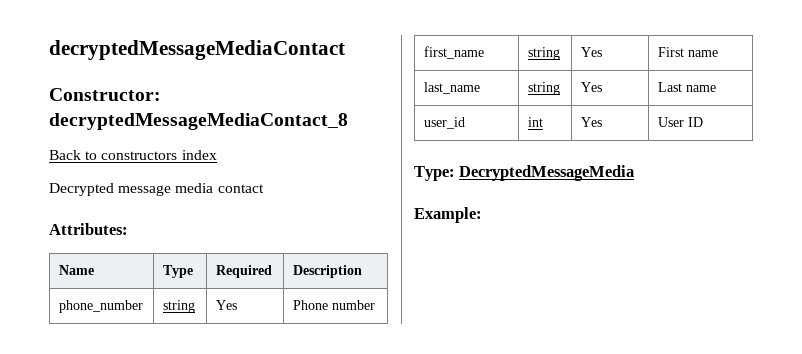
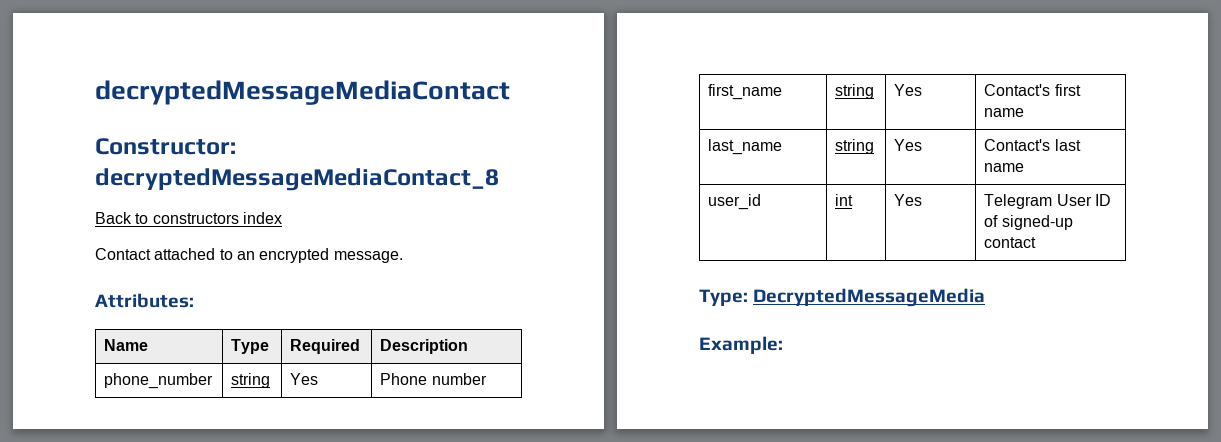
[49,183,264,196] Decrypted message media contact -> [95,248,403,263] Contact attached to an encrypted message.
[657,47,684,57] First -> [984,84,1081,96] Contact's first
[657,82,682,92] Last -> [984,139,1081,151] Contact's last
(602, 122) none -> [984,194,1053,209] Telegram
(703, 122) none -> [984,215,1073,230] [984,237,1037,248] of signed-up contact

